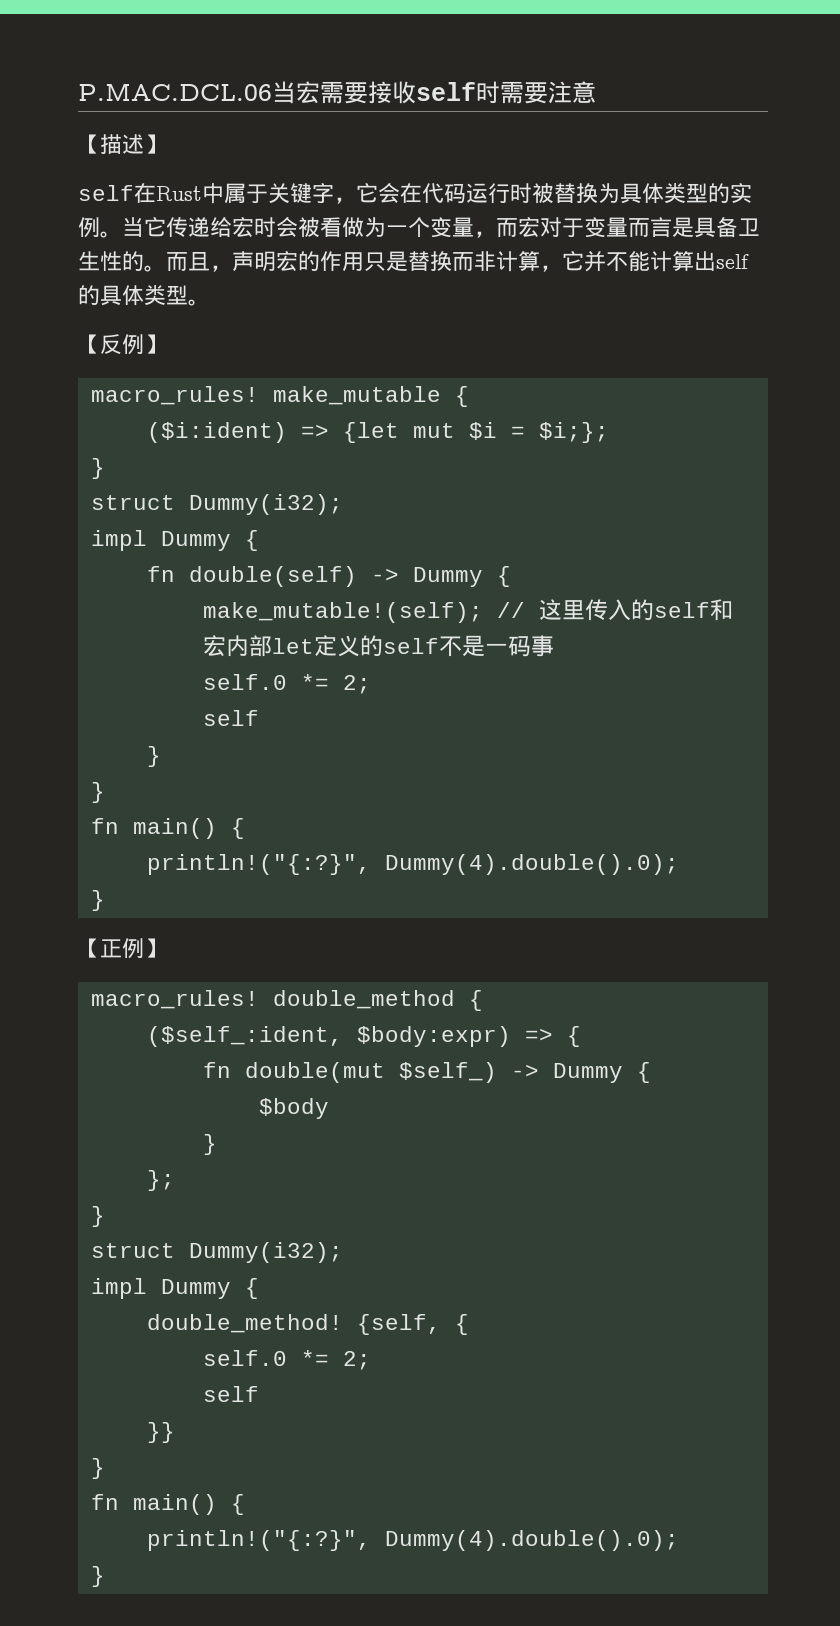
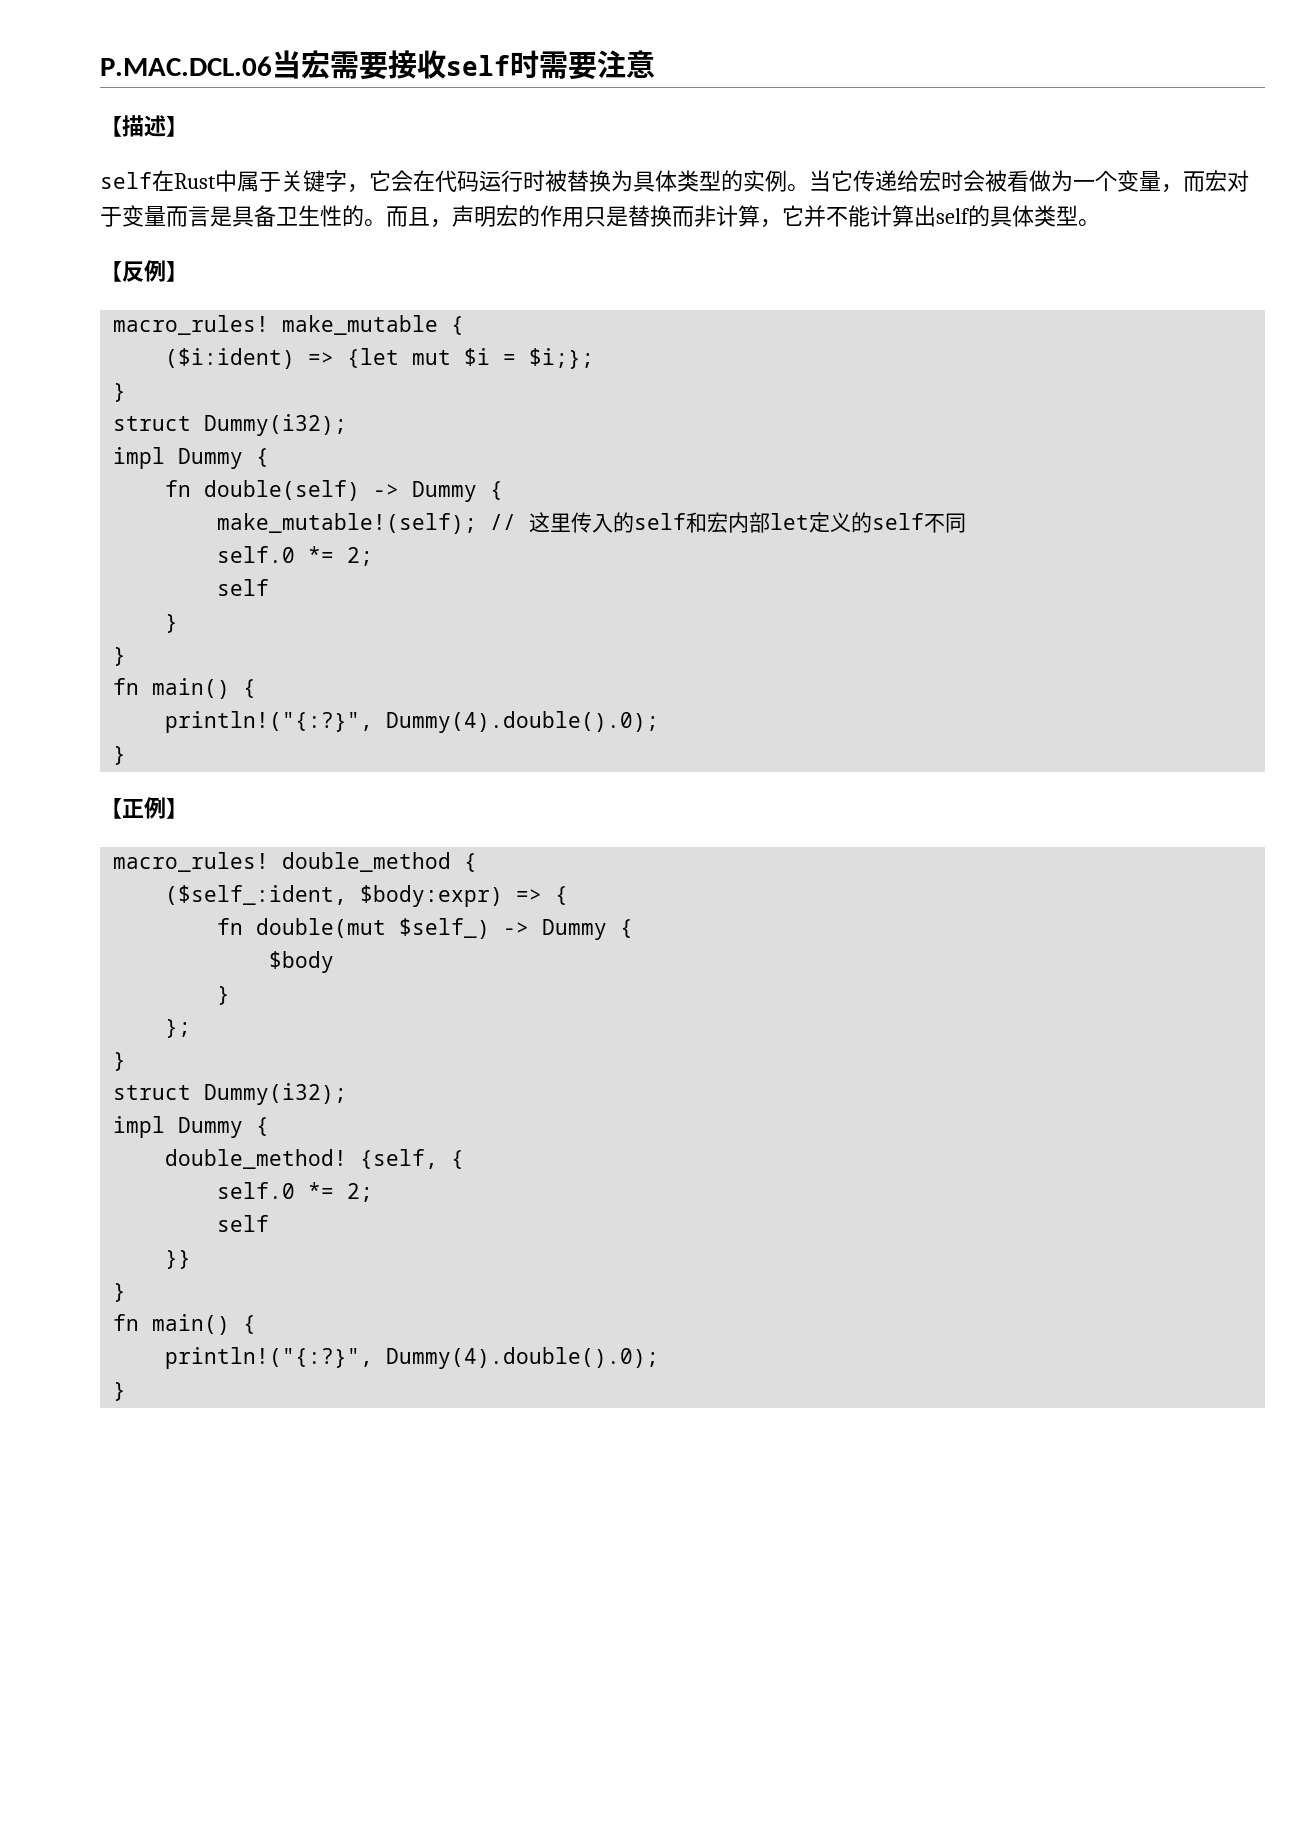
[461,635,554,657] 是一码事 -> [945,513,967,533] 同

